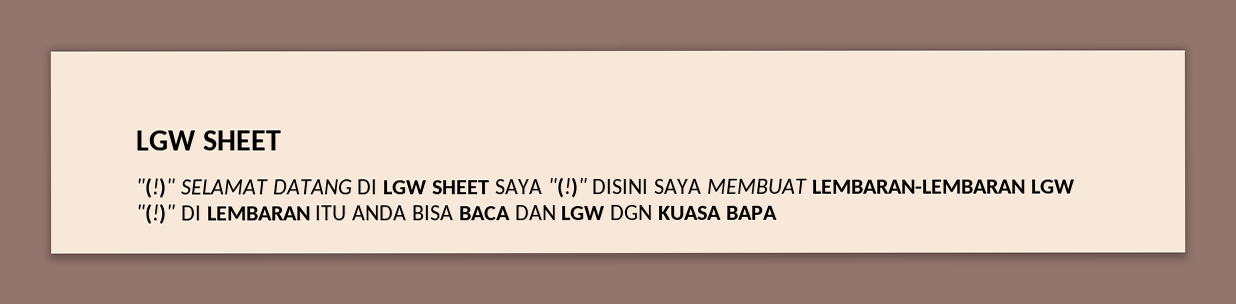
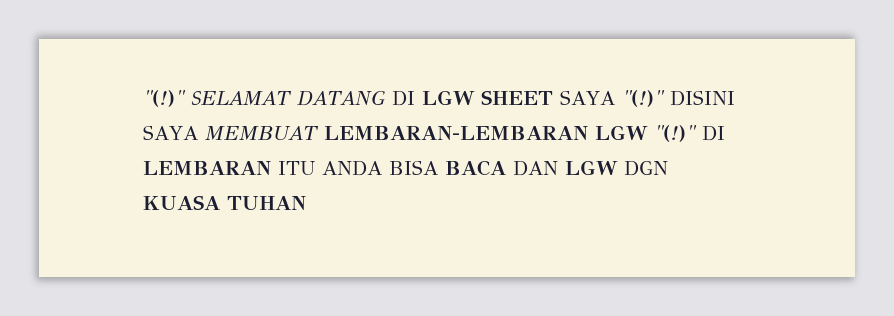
[135,130,282,151] LGW SHEET // -> (143, 98) none
[725,205,778,220] BAPA -> [227,196,306,210] TUHAN

